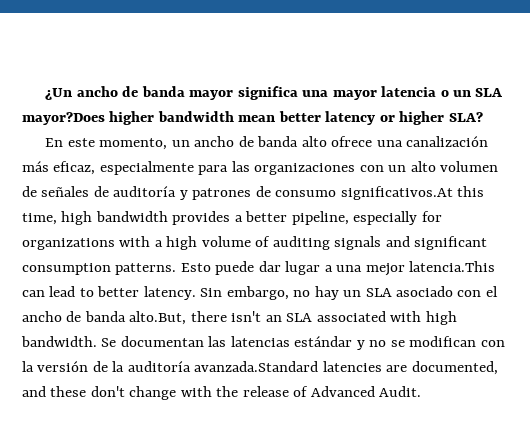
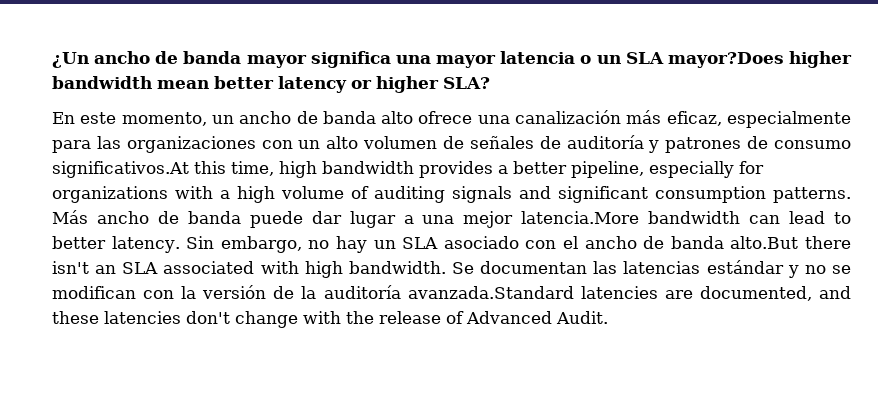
[180,263,211,272] Esto -> [52,210,241,224] Más ancho de banda
[409,261,496,272] latencia.This -> [521,211,741,224] latencia.More bandwidth
[129,311,187,325] alto.But, -> [730,236,799,249] alto.But
(87, 391) none -> [104,311,181,324] latencies

